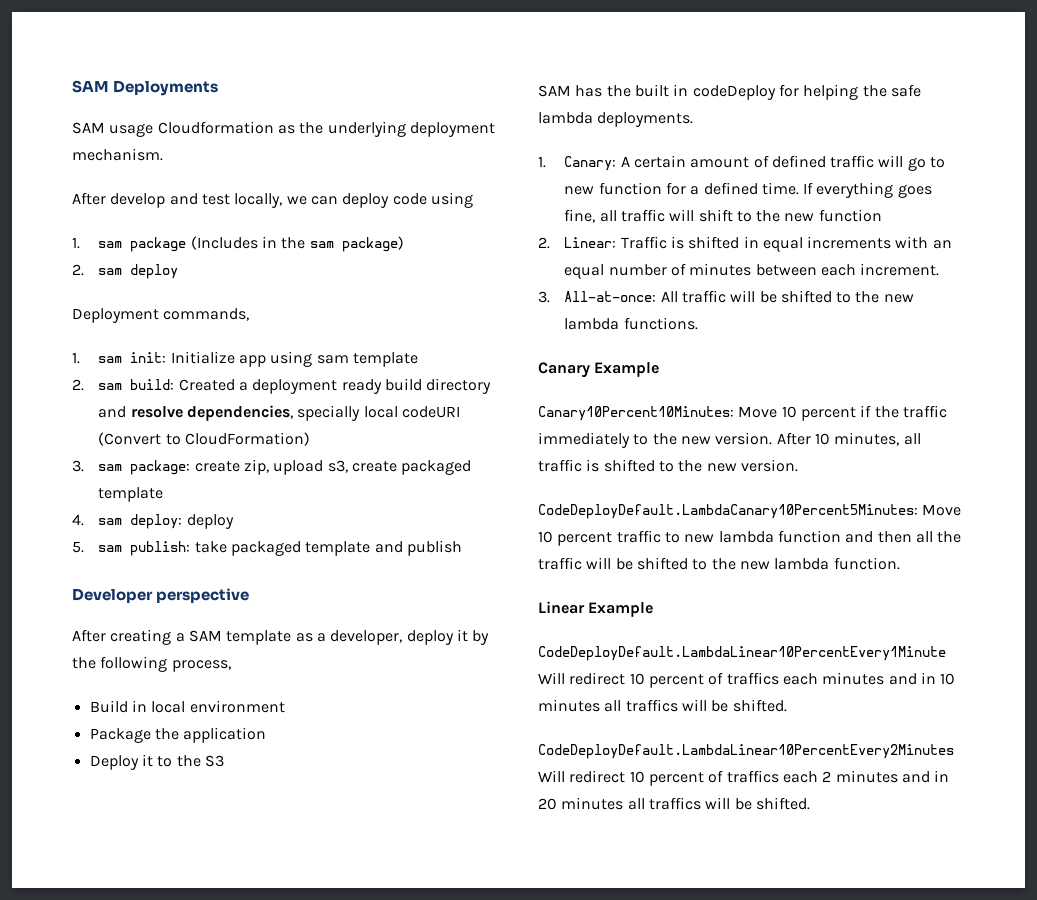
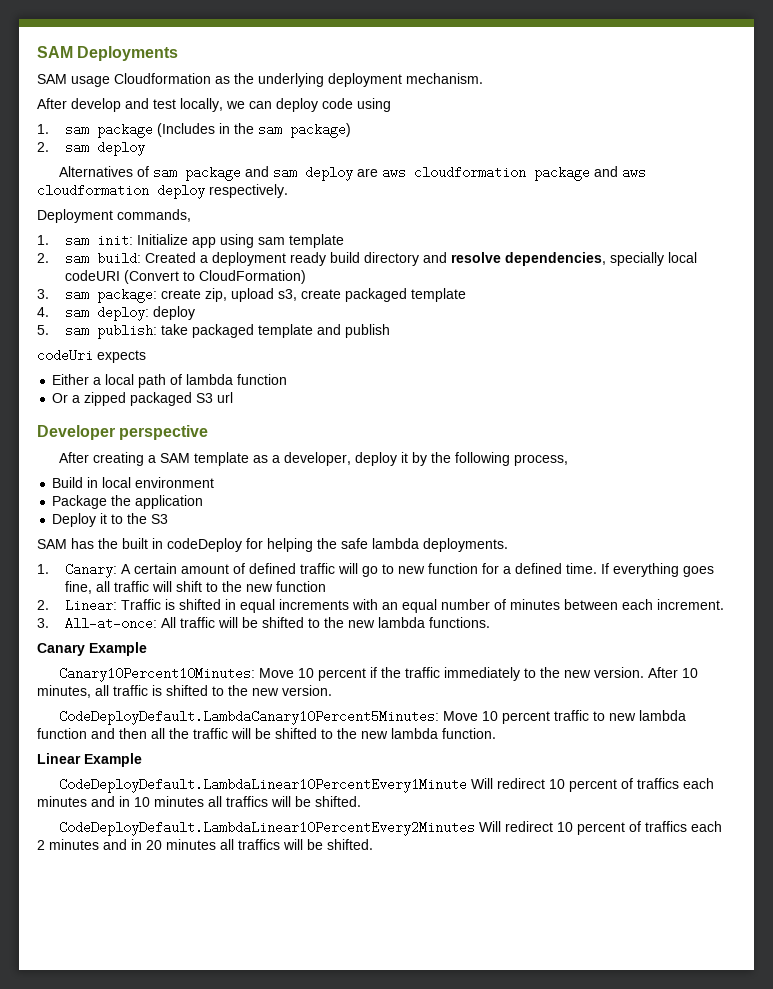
(179, 271) none -> [58,166,646,181] [37,184,288,199] // Alternatives of sam package and sam deploy are aws cloudformation package and aws cloudformation deploy respectively.
(462, 548) none -> [37,349,146,363] [52,374,288,388] [52,392,234,406] // codeUri expects // Either a local path of lambda function // Or a zipped packaged S3 url

